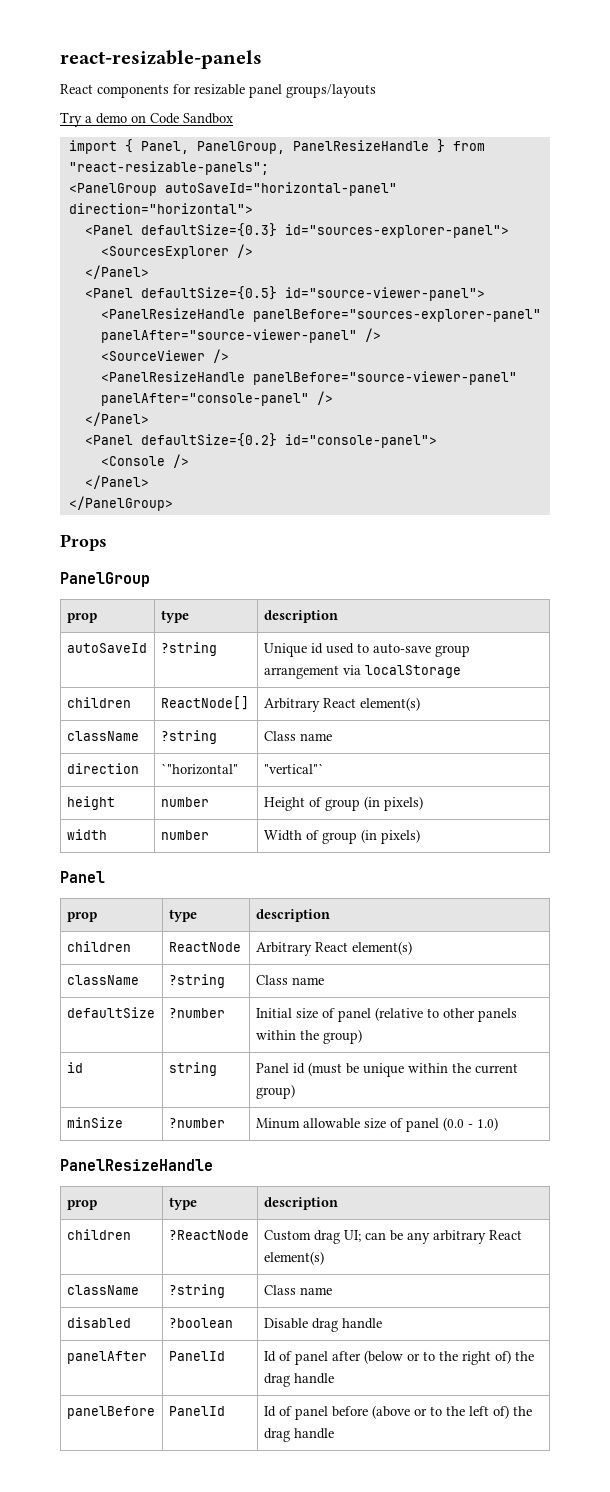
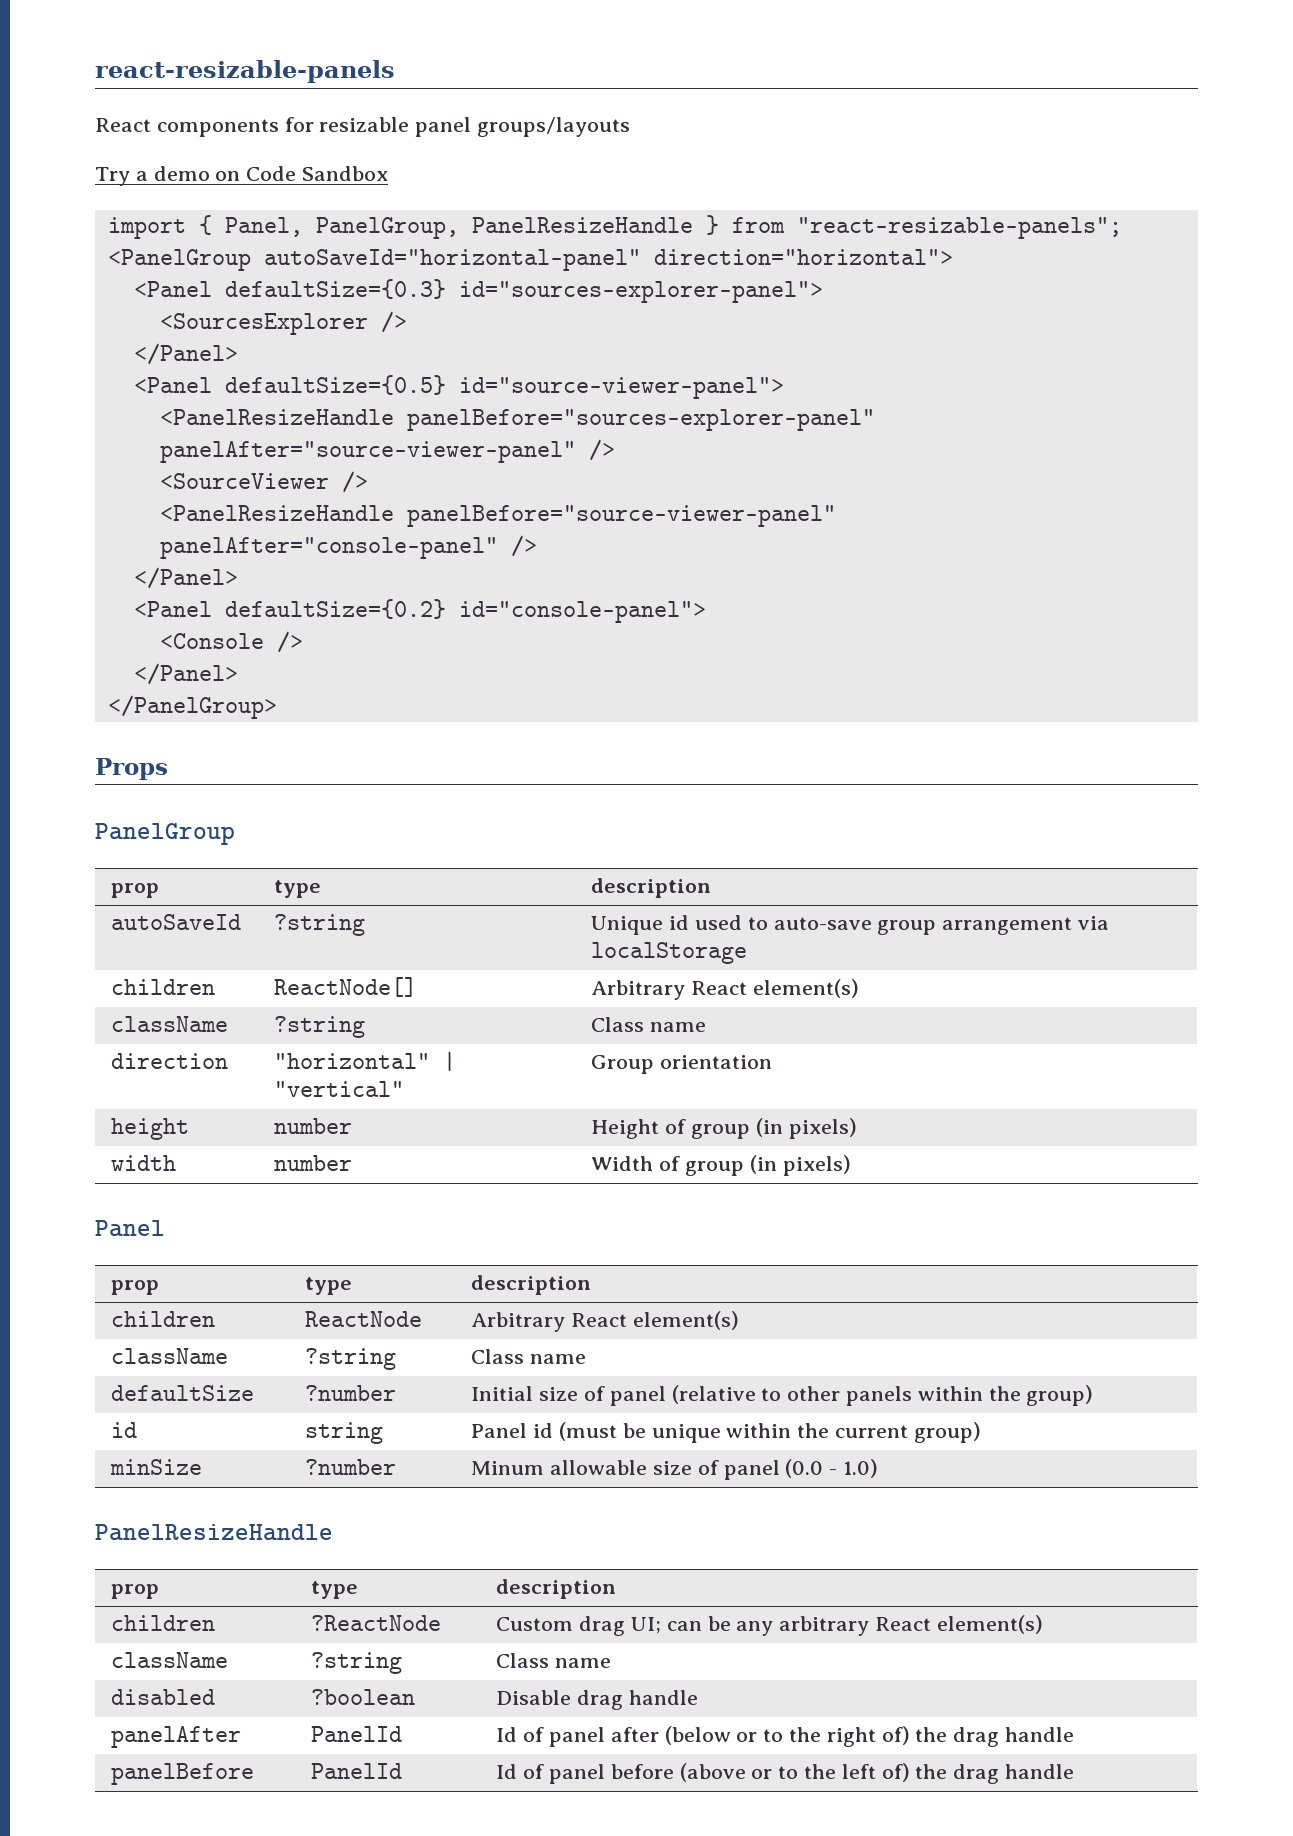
[160,763,238,775] [263,763,324,774] `"horizontal" | "vertical"` -> [274,1051,457,1072] [274,1081,405,1097] [591,1055,773,1074] "horizontal" | "vertical" | Group orientation

